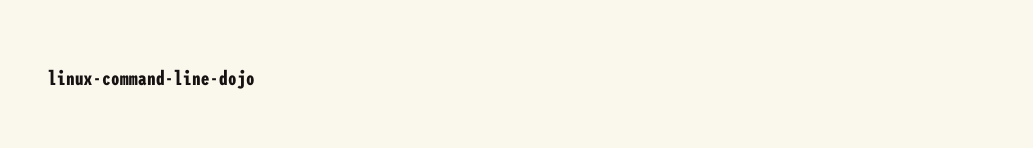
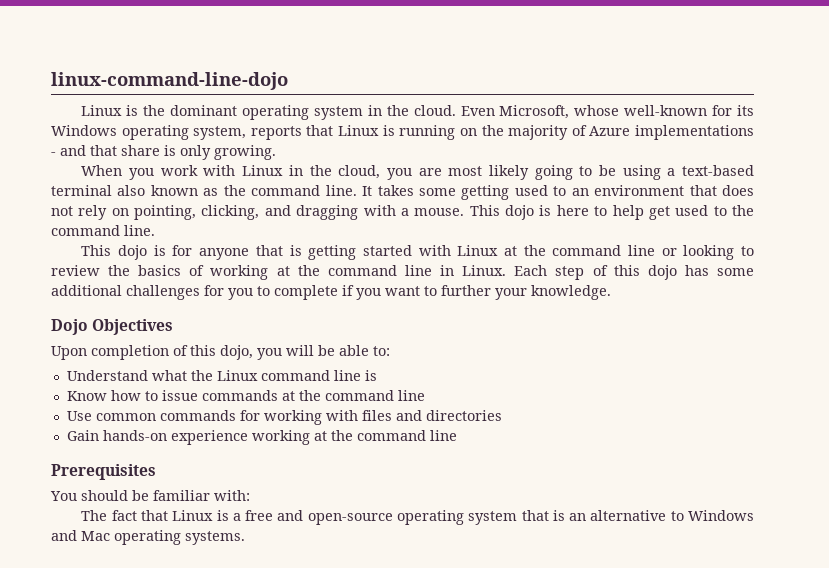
(255, 79) none -> [81,105,754,120] [51,125,755,140] [51,145,276,160] [81,165,754,180] [51,185,754,200] [51,205,754,220] [51,225,155,236] [81,245,754,260] [51,265,755,280] [51,285,611,300] [51,319,174,335] [51,345,390,360] [66,370,377,381] [66,390,425,401] [66,410,502,425] [66,430,457,445] [51,464,156,480] [50,490,250,501] [81,510,754,525] [51,530,245,545] // Linux is the dominant operating system in the cloud. Even Microsoft, whose well-known for its Windows operating system, reports that Linux is running on the majority of Azure implementations - and that share is only growing. // When you work with Linux in the cloud, you are most likely going to be using a text-based terminal also known as the command line. It takes some getting used to an environment that does not rely on pointing, clicking, and dragging with a mouse. This dojo is here to help get used to the command line. // This dojo is for anyone that is getting started with Linux at the command line or looking to review the basics of working at the command line in Linux. Each step of this dojo has some additional challenges for you to complete if you want to further your knowledge. // Dojo Objectives // Upon completion of this dojo, you will be able to: // Understand what the Linux command line is // Know how to issue commands at the command line // Use common commands for working with files and directories // Gain hands-on experience working at the command line // Prerequisites // You should be familiar with: // The fact that Linux is a free and open-source operating system that is an alternative to Windows and Mac operating systems.

